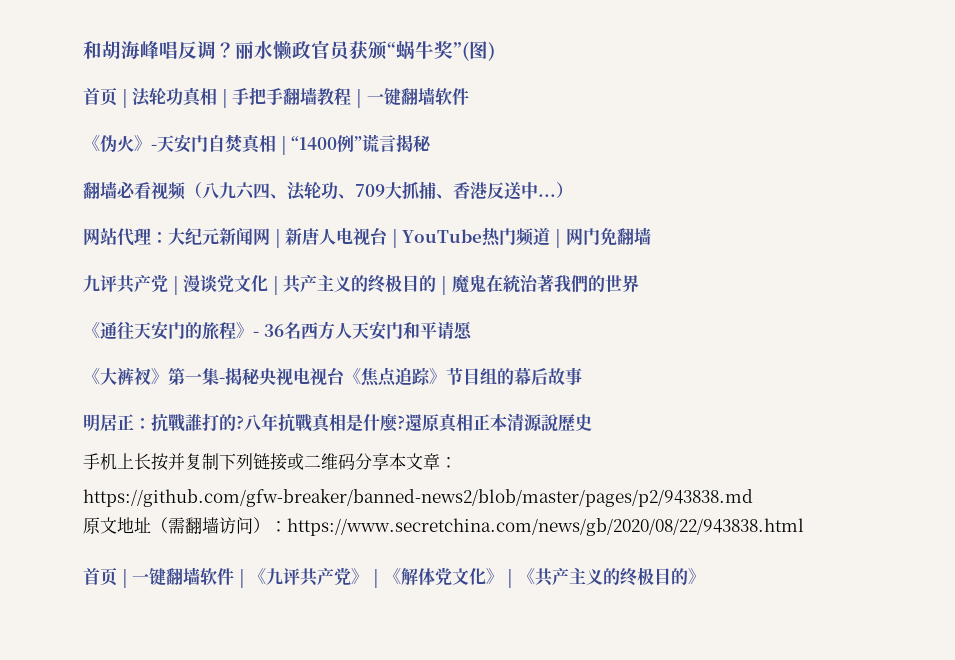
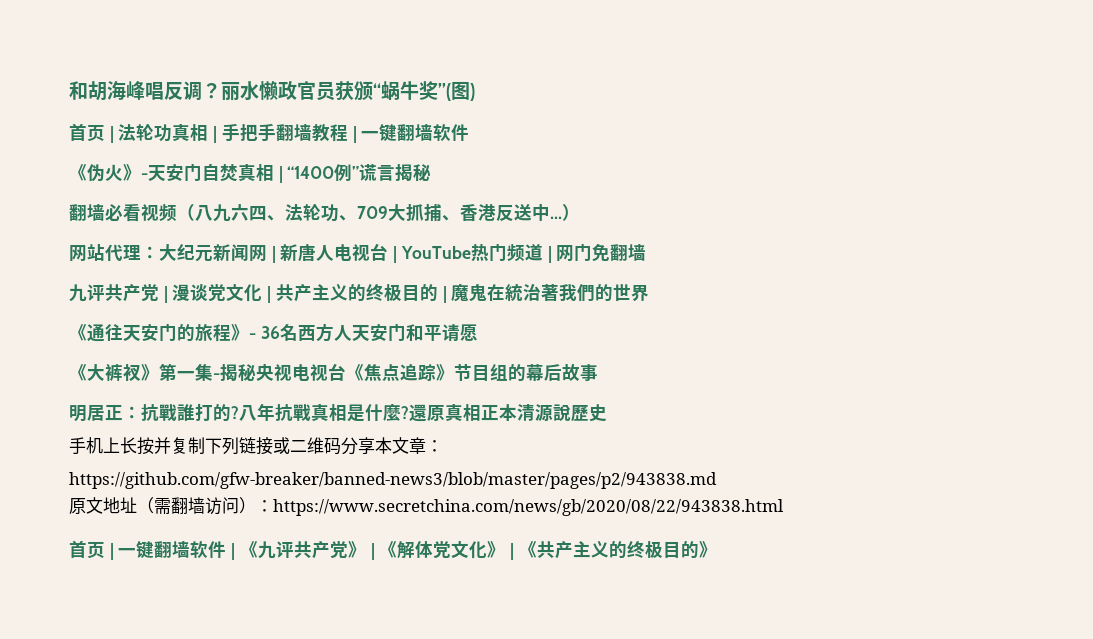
[83,489,753,507] https://github.com/gfw-breaker/banned-news2/blob/master/pages/p2/943838.md -> [69,472,717,489] https://github.com/gfw-breaker/banned-news3/blob/master/pages/p2/943838.md

